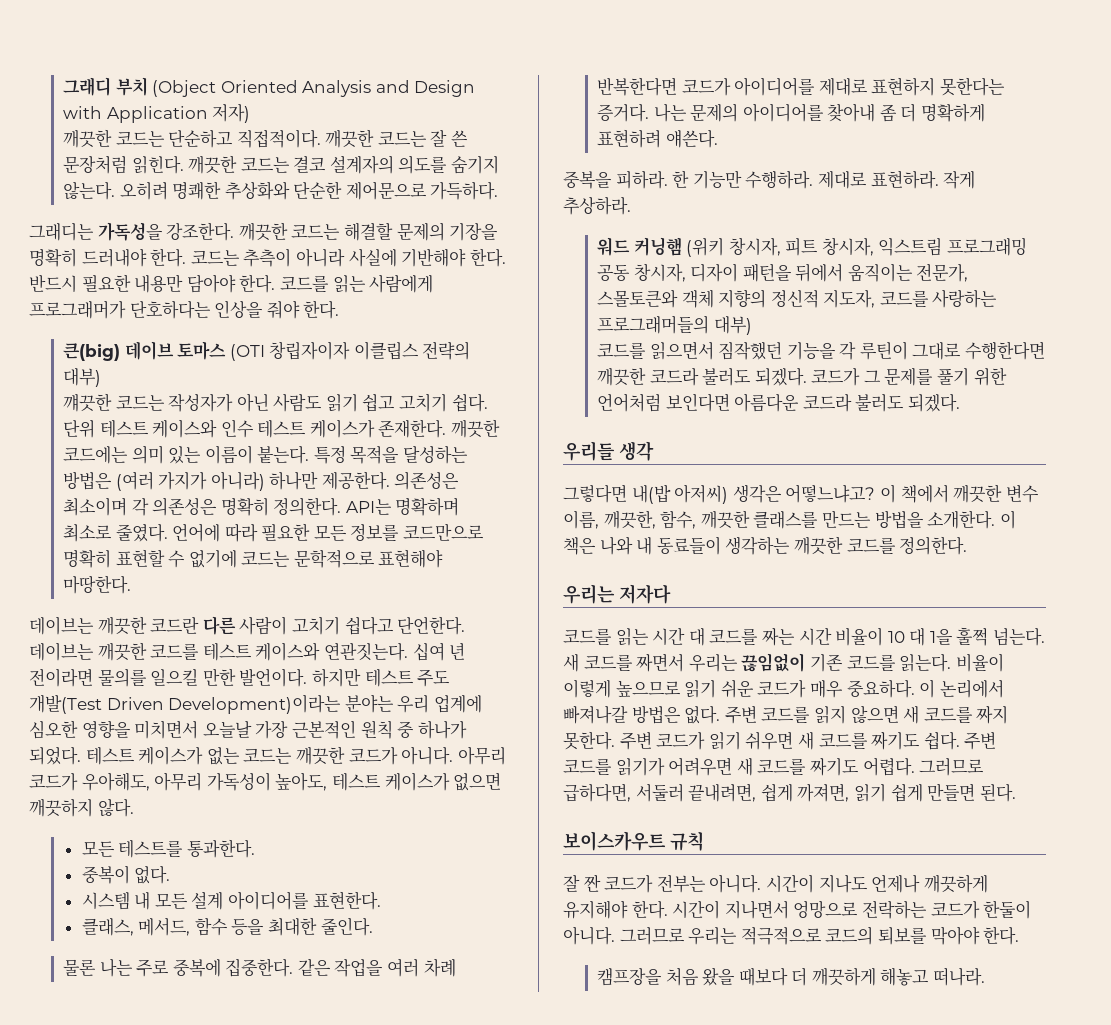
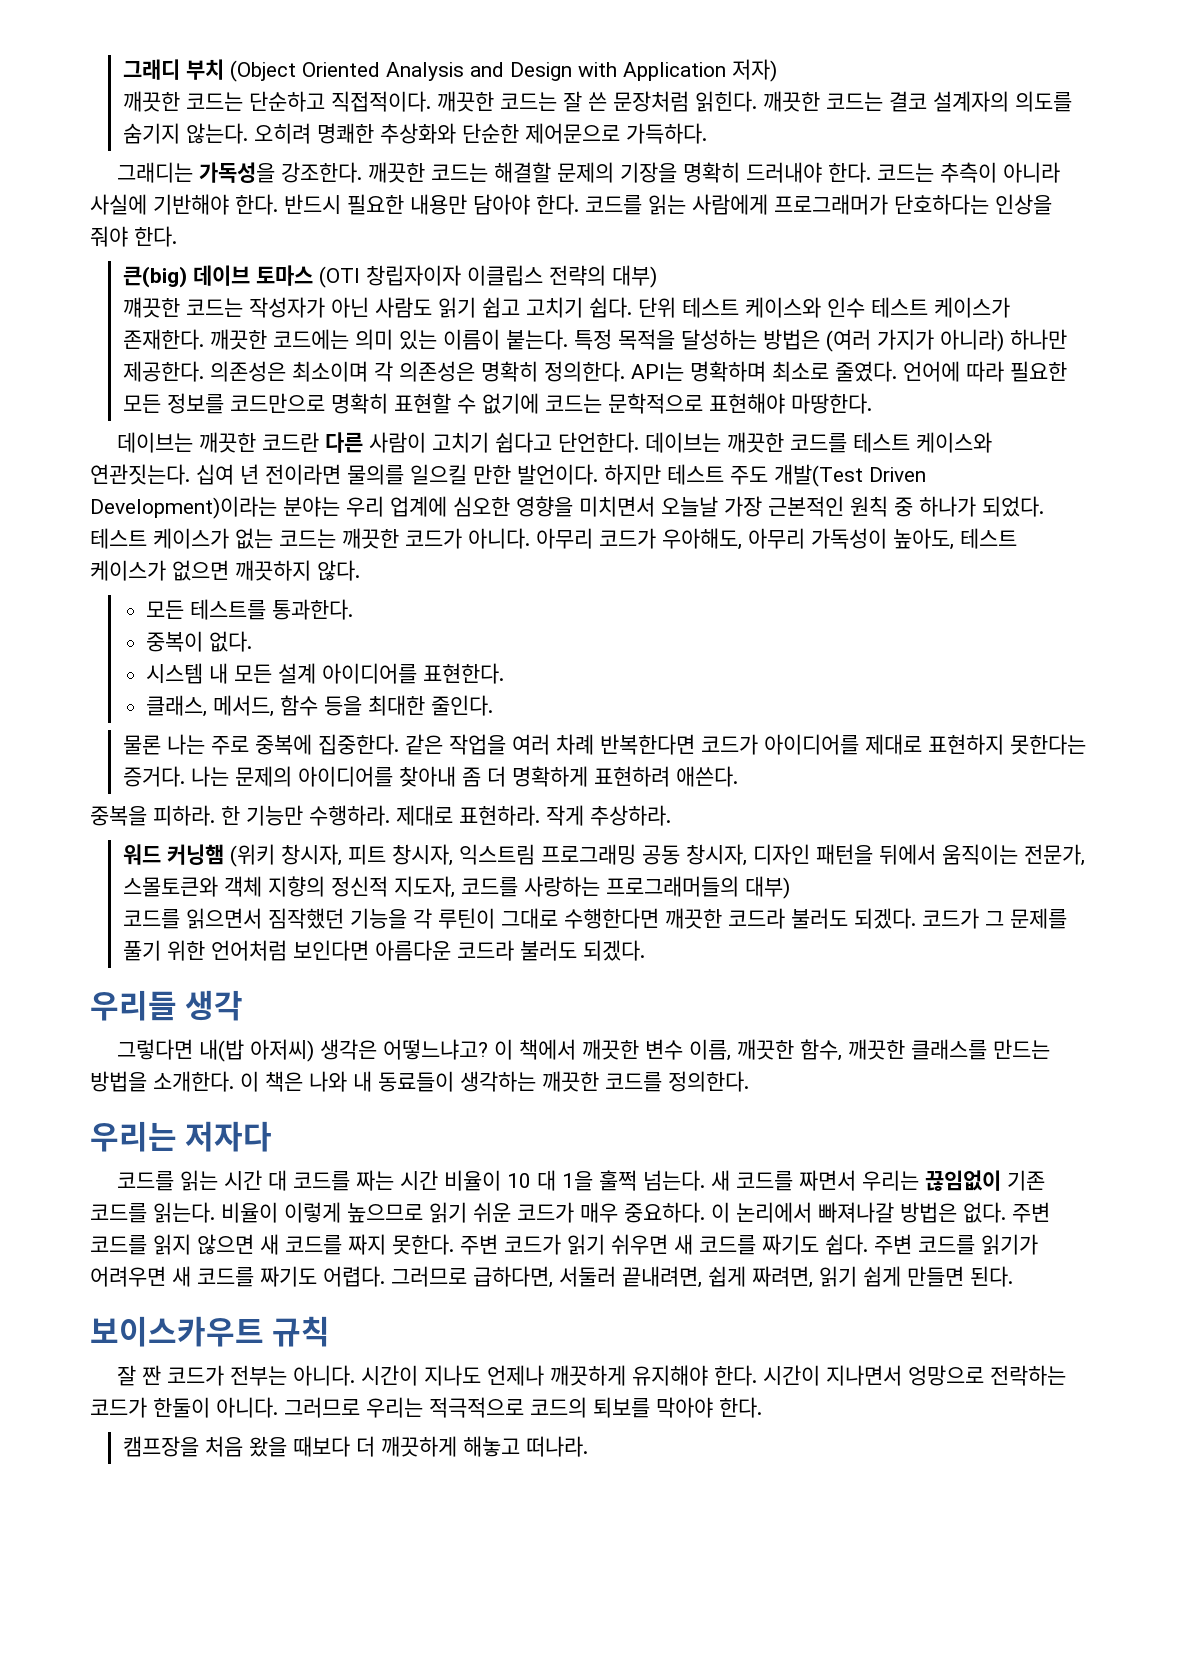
[665,130,718,148] 얘쓴다. -> [675,766,738,787] 애쓴다.
[690,263,739,282] 디자이 -> [752,844,810,865] 디자인
[603,510,656,529] 깨끗한, -> [737,1039,795,1060] 깨끗한
[797,783,850,802] 까져면, -> [752,1266,813,1288] 짜려면,

